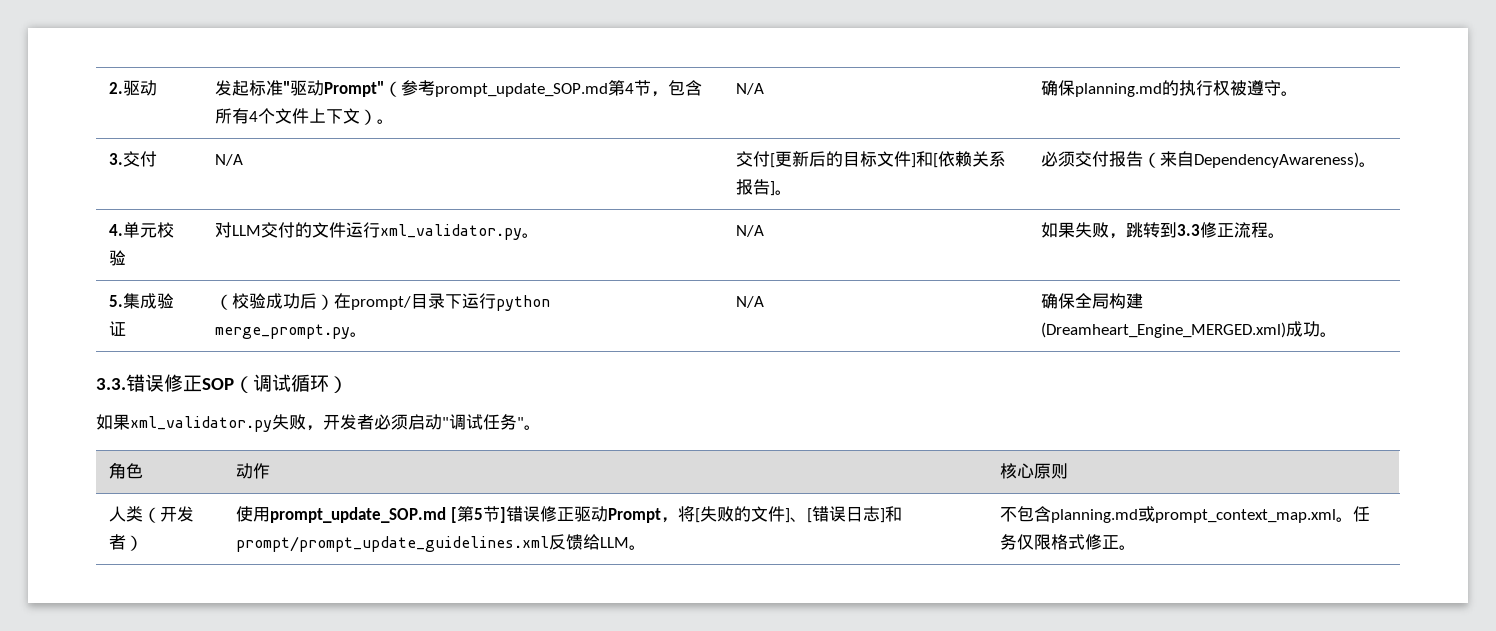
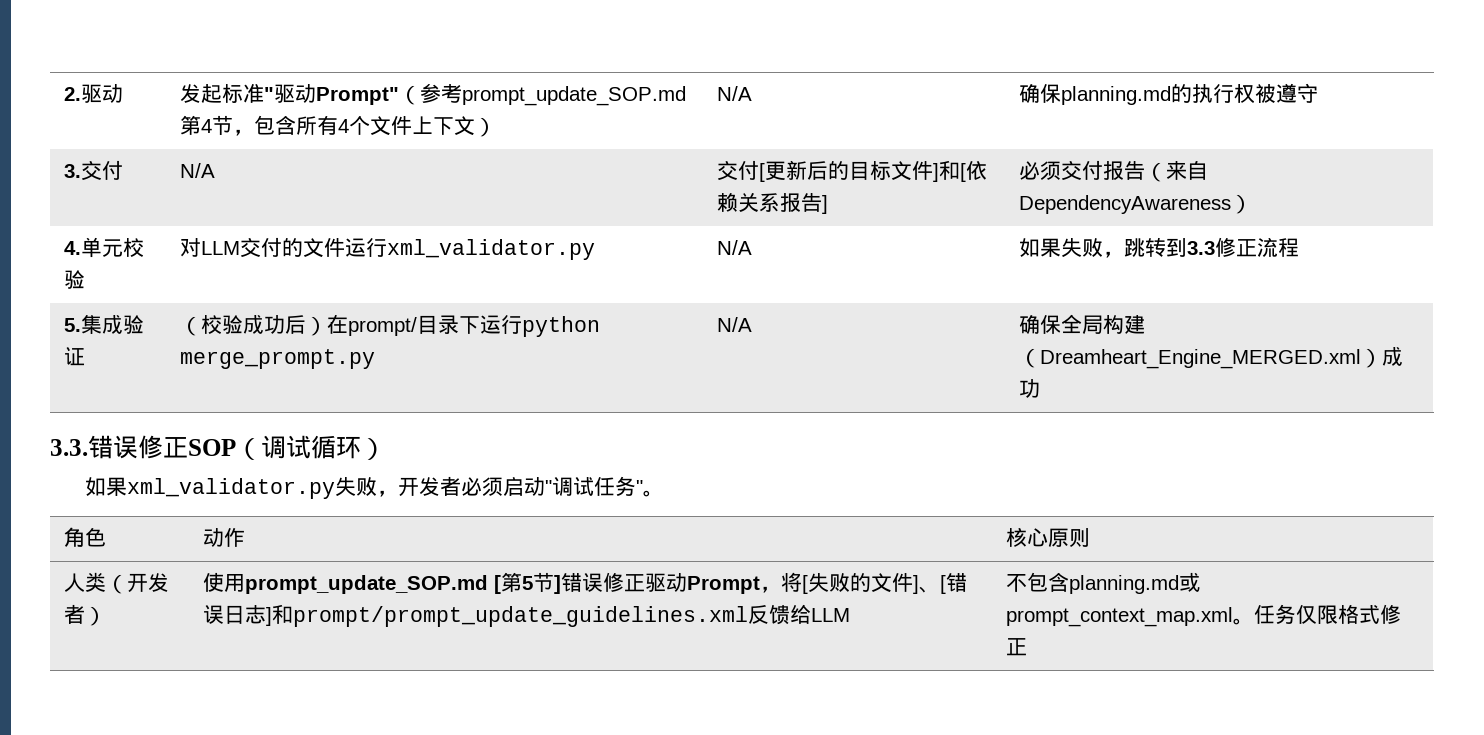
[377,119,395,124] 。 -> (497, 127) none
[1281,91,1299,96] 。 -> (1319, 93) none
[775,190,793,195] 。 -> (829, 204) none
[1194,152,1377,168] DependencyAwareness)。 -> [1019,194,1253,214] DependencyAwareness）
[522,233,540,238] 。 -> (596, 249) none
[1268,233,1286,238] 。 -> (1300, 247) none
[350,332,368,337] 。 -> (376, 359) none
[1041,321,1338,338] (Dreamheart_Engine_MERGED.xml)成功。 -> [1019,347,1404,369] [1019,379,1041,398] （Dreamheart_Engine_MERGED.xml）成功
[629,545,647,550] 。 -> (851, 615) none
[1119,545,1137,550] 。 -> (1028, 647) none

